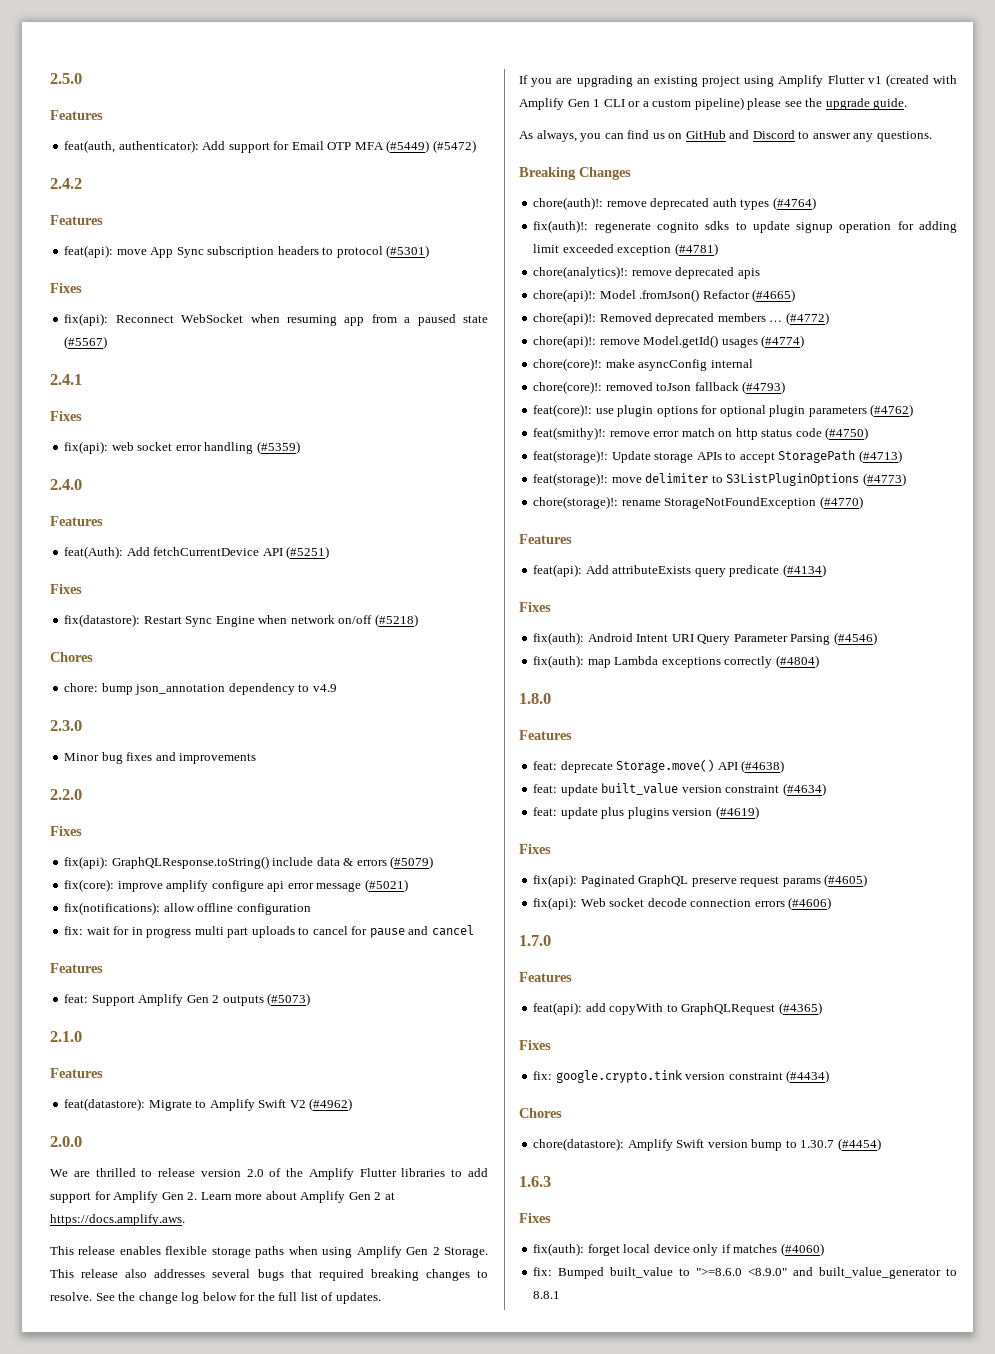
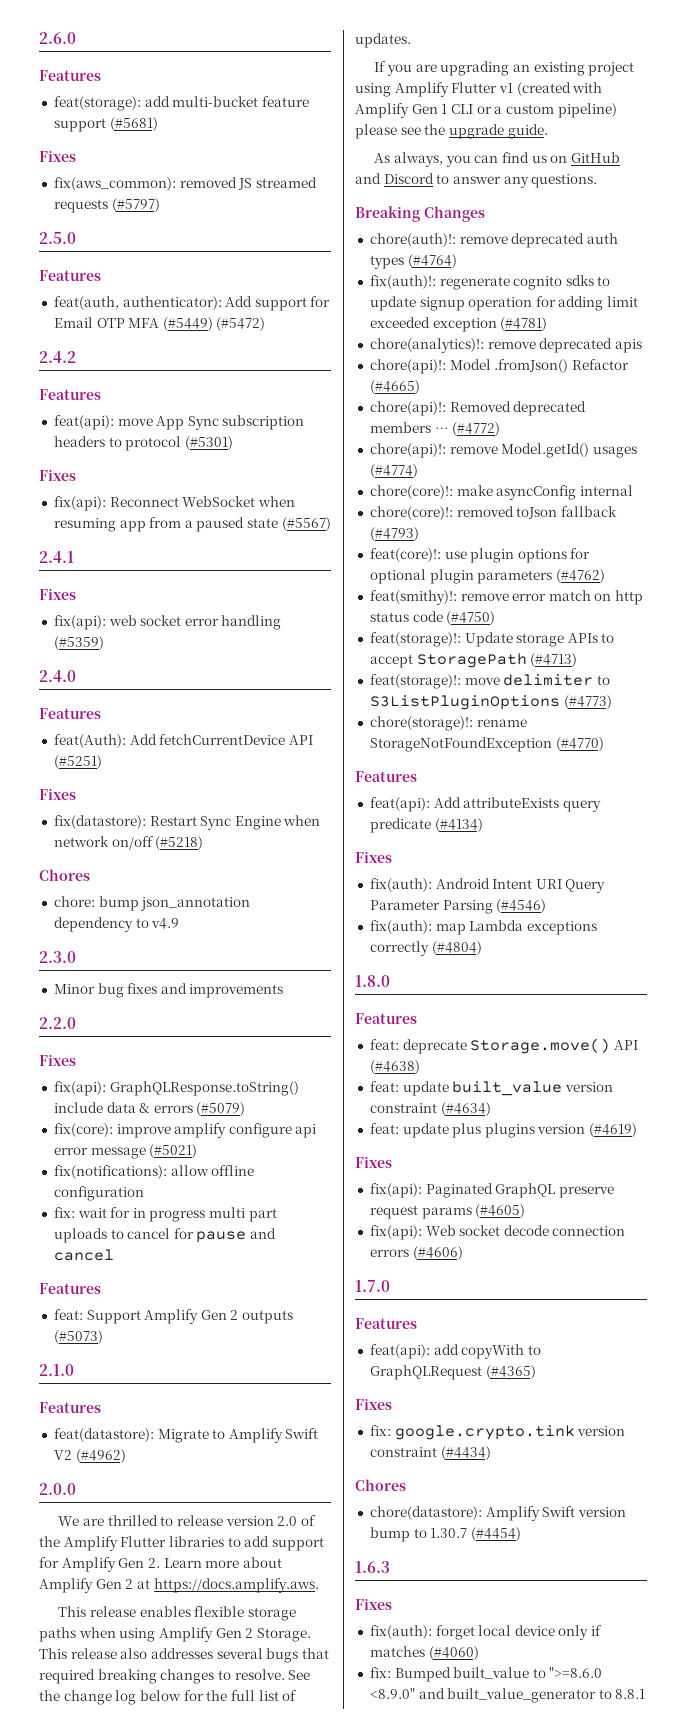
(50, 78) none -> [39,32,76,44] [39,70,101,81] [53,96,309,111] [53,117,158,132] [39,150,76,162] [53,177,317,191] [53,198,160,213] 2.6.0 // Features // feat(storage): add multi-bucket feature support (#5681) // Fixes // fix(aws_common): removed JS streamed requests (#5797) //

